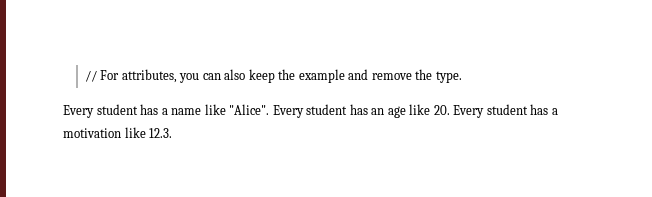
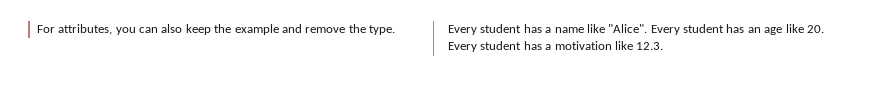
[84,70,97,82] // -> (36, 29) none

